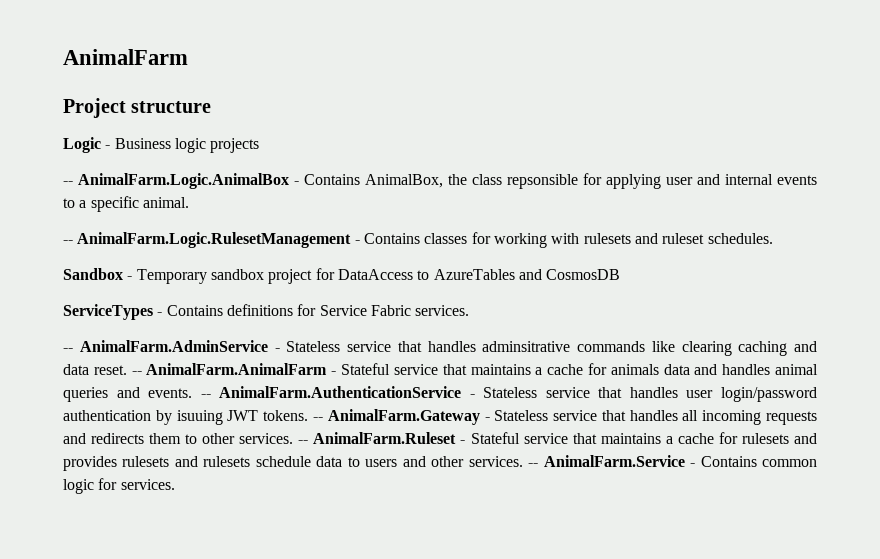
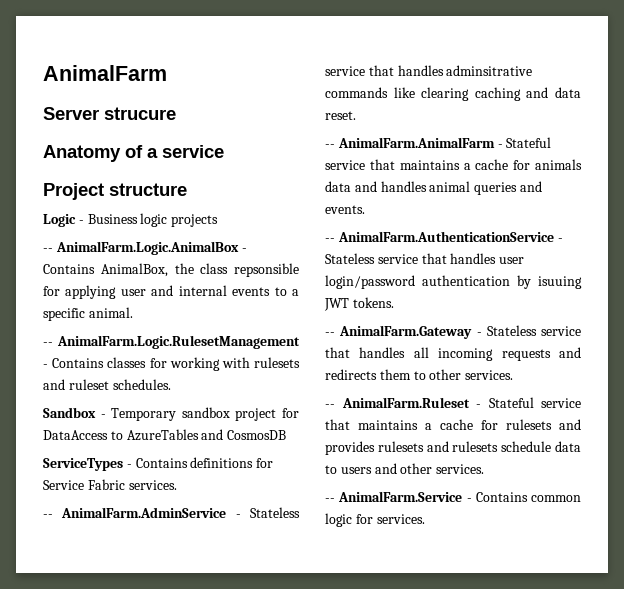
(188, 57) none -> [43,107,176,120] [43,145,224,162] // Server strucure // Anatomy of a service
(127, 370) none -> (356, 115) //
(193, 393) none -> (365, 209) //
(309, 415) none -> (394, 302) //
(294, 438) none -> (514, 375) //
(523, 461) none -> (485, 469) //

